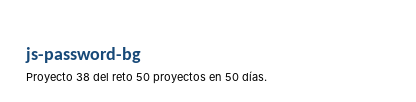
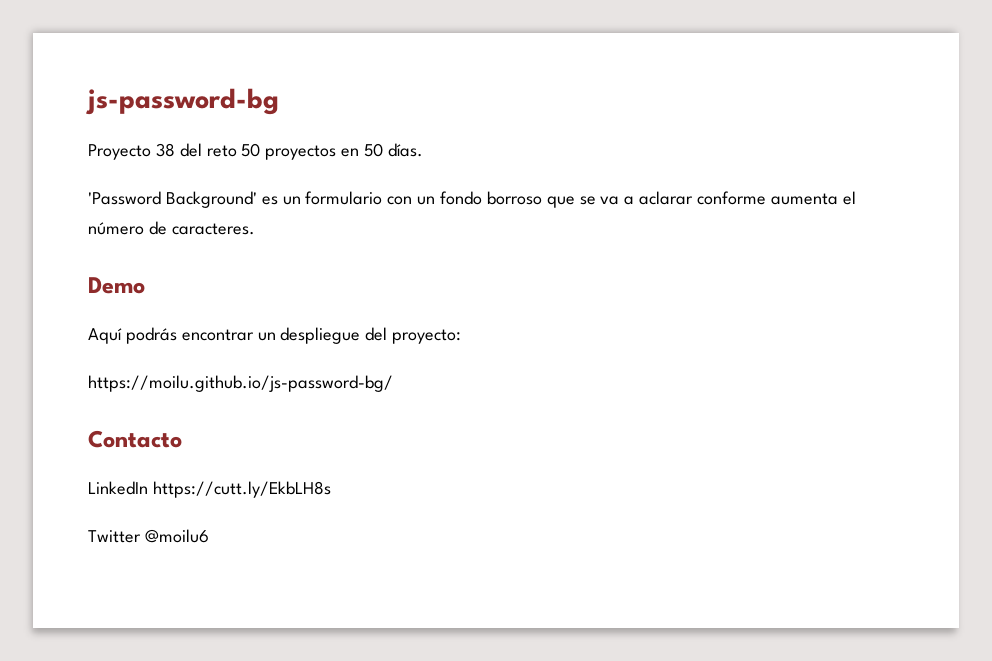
(267, 76) none -> [88,191,856,208] [88,221,255,235] [88,277,145,294] [88,327,462,344] [88,375,393,392] [88,430,182,448] [88,481,331,498] [88,529,209,543] // 'Password Background' es un formulario con un fondo borroso que se va a aclarar conforme aumenta el número de caracteres. // Demo // Aquí podrás encontrar un despliegue del proyecto: // https://moilu.github.io/js-password-bg/ // Contacto // LinkedIn https://cutt.ly/EkbLH8s // Twitter @moilu6

